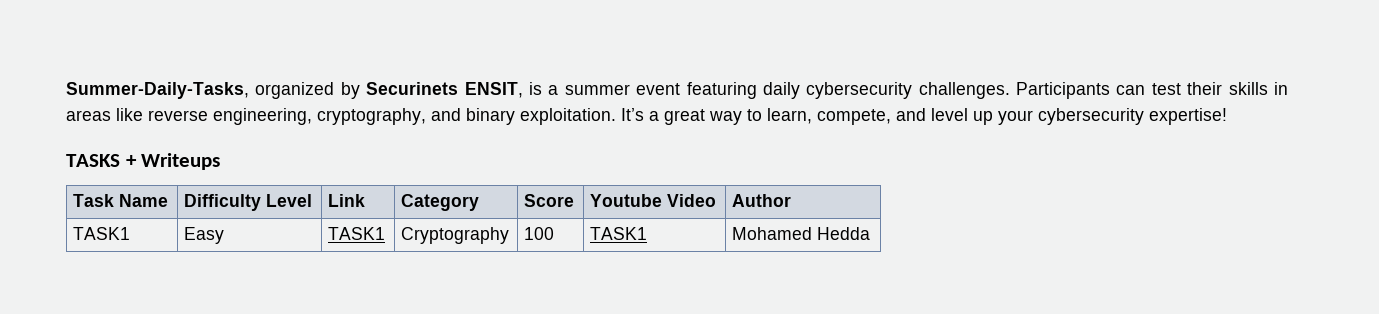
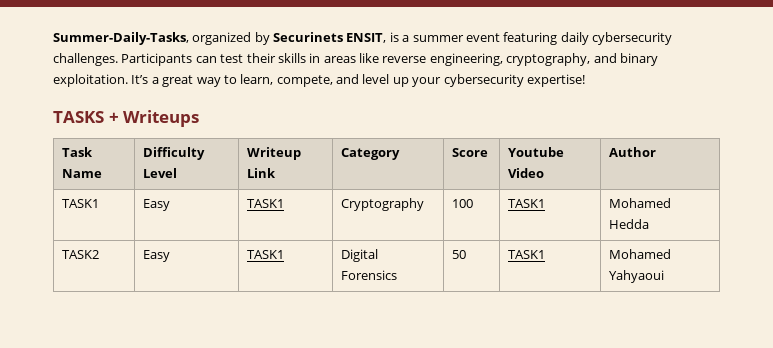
(313, 200) none -> [247,147,302,160] Writeup
(871, 233) none -> [62,250,100,259] [143,250,171,262] [247,250,285,259] [341,249,379,262] [341,270,398,280] [452,250,467,259] [508,250,546,259] [609,249,672,259] [609,270,665,283] // TASK2 | Easy | TASK1 | Digital Forensics | 50 | TASK1 | Mohamed Yahyaoui

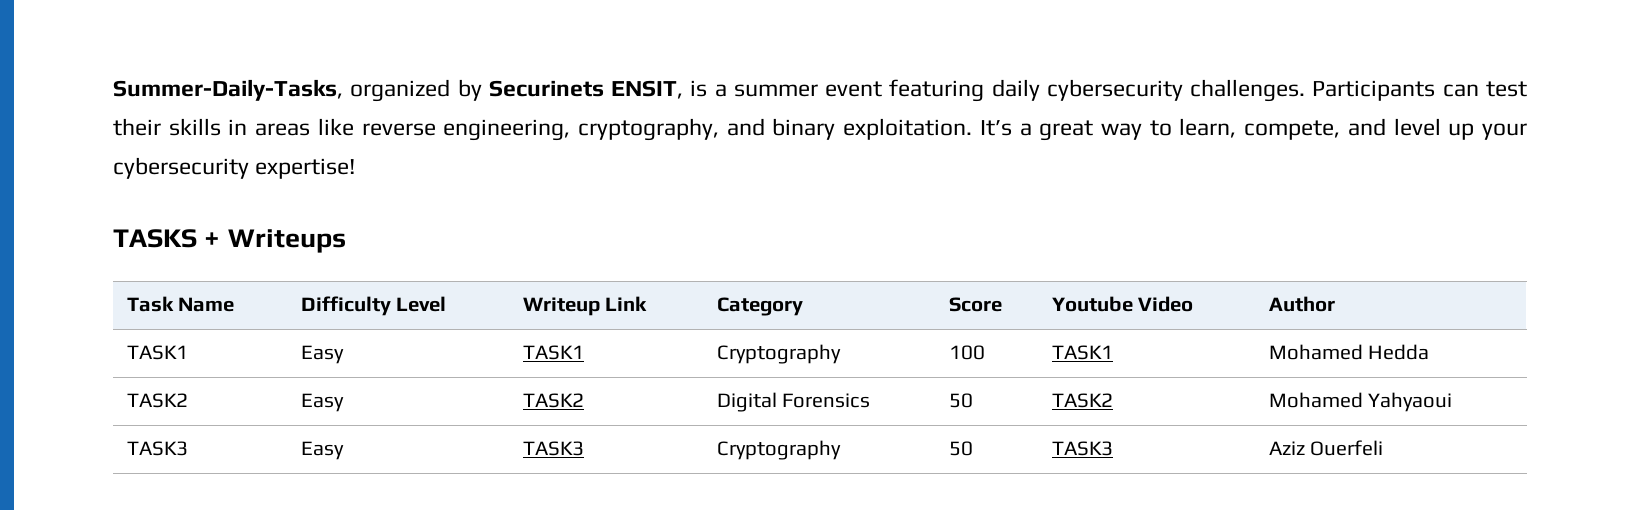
[247,250,285,259] TASK1 -> [522,393,584,408] TASK2
[508,250,546,259] TASK1 -> [1051,393,1113,408] TASK2
(665, 276) none -> [126,441,188,456] [300,441,344,460] [522,441,584,456] [716,440,841,460] [948,441,973,456] [1051,441,1113,456] [1268,440,1384,456] // TASK3 | Easy | TASK3 | Cryptography | 50 | TASK3 | Aziz Ouerfeli

